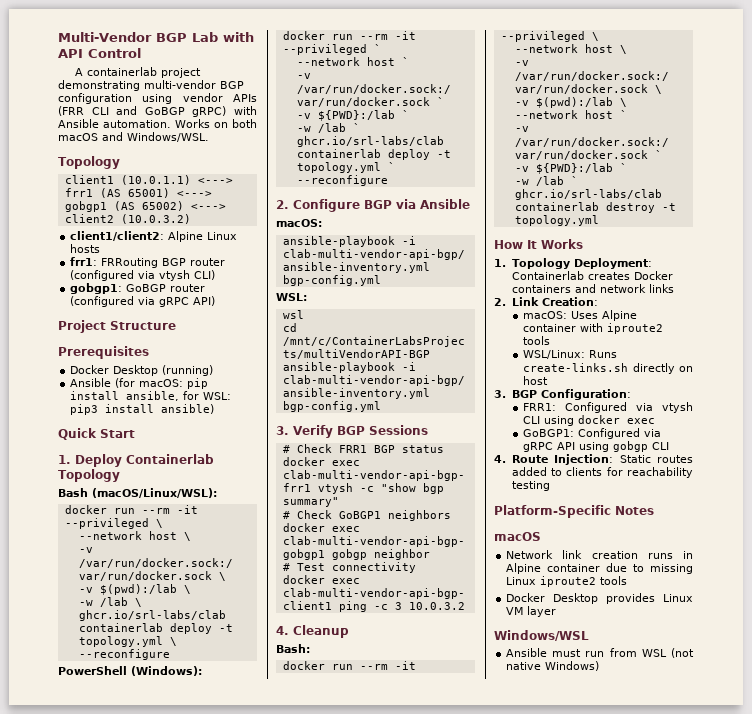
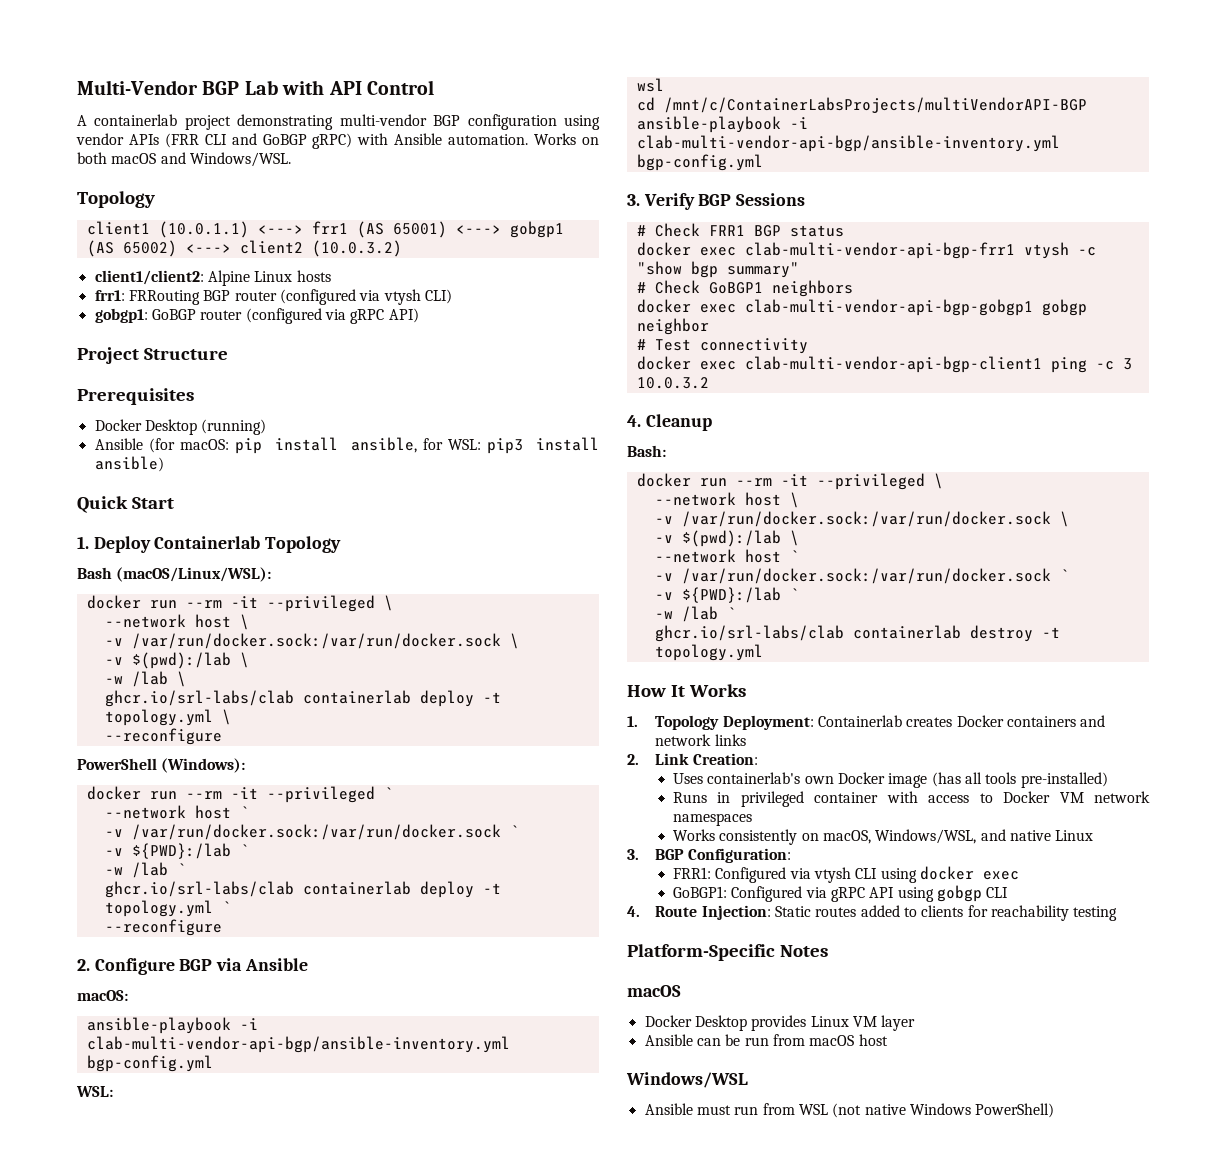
[523,310,638,321] [523,323,664,334] [523,336,551,345] [523,350,618,359] [523,363,693,374] [523,376,549,385] macOS: Uses Alpine container with iproute2 tools // WSL/Linux: Runs create-links.sh directly on host -> [672,772,1108,788] [672,791,1150,807] [672,813,752,826] [672,829,1094,845] Uses containerlab's own Docker image (has all tools pre-installed) // Runs in privileged container with access to Docker VM network namespaces // Works consistently on macOS, Windows/WSL, and native Linux
[506,550,693,559] [506,563,693,574] [506,576,628,587] // Network link creation runs in Alpine container due to missing Linux iproute2 tools -> (681, 991) none
(557, 611) none -> [644,1034,888,1046] // Ansible can be run from macOS host
[545,661,600,671] Windows) -> [909,1103,1055,1118] Windows PowerShell)

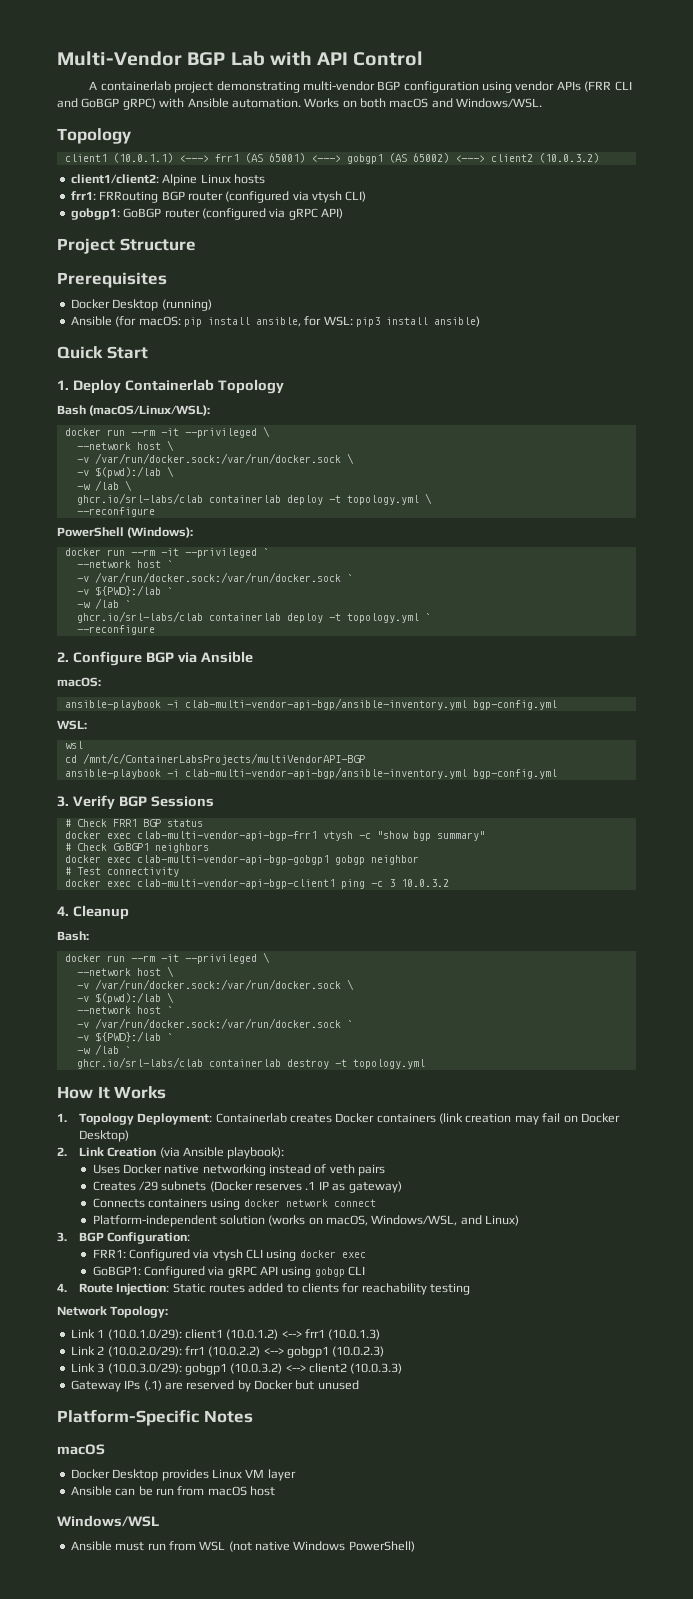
[1080,715,1106,727] [655,734,746,746] [627,753,758,765] [672,772,1108,788] [672,791,1150,807] [672,813,752,826] [672,829,798,845] and network links // 2. Link Creation: // Uses containerlab's own Docker image (has all tools pre-installed) // Runs in privileged container with access to Docker VM network namespaces // Works consistently -> [439,1113,620,1125] [78,1130,129,1142] [57,1147,285,1159] [92,1164,386,1176] [92,1181,402,1193] [92,1198,376,1210] [92,1215,306,1227] (link creation may fail on Docker Desktop) // 2. Link Creation (via Ansible playbook): // Uses Docker native networking instead of veth pairs // Creates /29 subnets (Docker reserves .1 IP as gateway) // Connects containers using docker network connect // Platform-independent solution (works
[1009,830,1094,841] native Linux -> [485,1215,520,1226] Linux)
(1118, 913) none -> [57,1306,169,1318] [70,1329,381,1340] [70,1346,385,1358] [70,1363,403,1375] [70,1380,359,1392] // Network Topology: // Link 1 (10.0.1.0/29): client1 (10.0.1.2) <--> frr1 (10.0.1.3) // Link 2 (10.0.2.0/29): frr1 (10.0.2.2) <--> gobgp1 (10.0.2.3) // Link 3 (10.0.3.0/29): gobgp1 (10.0.3.2) <--> client2 (10.0.3.3) // Gateway IPs (.1) are reserved by Docker but unused

